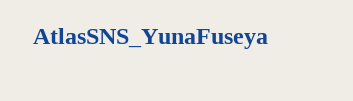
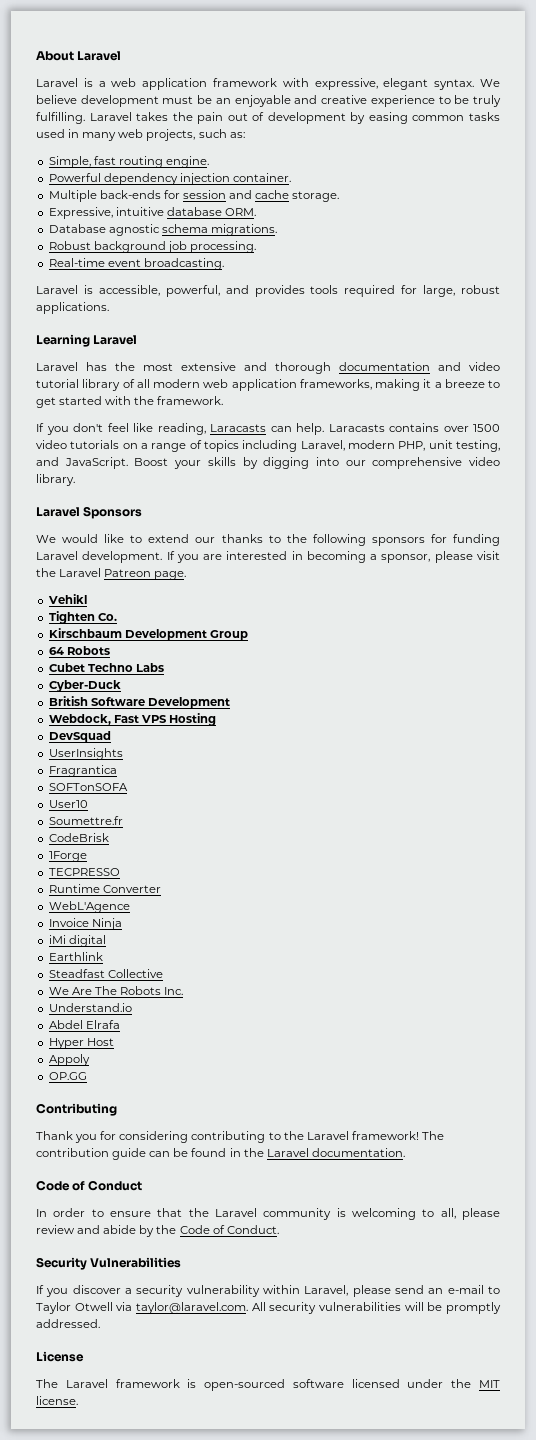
[33,28,268,49] AtlasSNS_YunaFuseya -> [36,51,122,61] [36,78,501,90] [36,95,502,107] [36,112,500,124] [36,129,245,141] [48,156,209,168] [48,173,291,185] [48,190,340,202] [48,207,256,219] [48,224,277,236] [48,241,256,253] [48,258,224,270] [36,285,500,297] [36,302,109,314] [36,334,138,347] [36,362,500,374] [36,379,500,391] [36,396,224,408] [36,423,500,435] [36,440,500,452] [36,457,500,469] [36,474,75,486] [36,506,143,519] [36,534,500,546] [36,551,500,563] [36,568,187,580] [47,594,87,604] [48,611,117,624] [48,628,248,641] [48,646,110,655] [48,663,164,672] [48,680,121,692] [48,696,230,709] [48,713,216,726] [48,731,111,743] [48,748,123,760] [48,765,117,777] [48,783,128,791] [48,800,88,808] [48,816,123,825] [48,833,109,842] [48,851,87,862] [48,868,120,876] [48,884,161,893] [48,901,130,913] [48,918,122,930] [48,935,106,947] [48,952,103,961] [48,969,163,978] [48,986,184,995] [48,1003,132,1012] [48,1020,120,1029] [48,1038,114,1049] [48,1054,90,1066] [48,1072,87,1080] [36,1103,117,1116] [36,1131,444,1143] [36,1148,405,1160] [36,1180,143,1191] [36,1208,500,1220] [36,1225,279,1237] [36,1257,182,1270] [36,1285,500,1297] [36,1302,501,1314] [36,1319,100,1328] [36,1351,84,1362] [36,1379,500,1391] [36,1396,78,1405] About Laravel // Laravel is a web application framework with expressive, elegant syntax. We believe development must be an enjoyable and creative experience to be truly fulfilling. Laravel takes the pain out of development by easing common tasks used in many web projects, such as: // Simple, fast routing engine. // Powerful dependency injection container. // Multiple back-ends for session and cache storage. // Expressive, intuitive database ORM. // Database agnostic schema migrations. // Robust background job processing. // Real-time event broadcasting. // Laravel is accessible, powerful, and provides tools required for large, robust applications. // Learning Laravel // Laravel has the most extensive and thorough documentation and video tutorial library of all modern web application frameworks, making it a breeze to get started with the framework. // If you don't feel like reading, Laracasts can help. Laracasts contains over 1500 video tutorials on a range of topics including Laravel, modern PHP, unit testing, and JavaScript. Boost your skills by digging into our comprehensive video library. // Laravel Sponsors // We would like to extend our thanks to the following sponsors for funding Laravel development. If you are interested in becoming a sponsor, please visit the Laravel Patreon page. // Vehikl // Tighten Co. // Kirschbaum Development Group // 64 Robots // Cubet Techno Labs // Cyber-Duck // British Software Development // Webdock, Fast VPS Hosting // DevSquad // UserInsights // Fragrantica // SOFTonSOFA // User10 // Soumettre.fr // CodeBrisk // 1Forge // TECPRESSO // Runtime Converter // WebL'Agence // Invoice Ninja // iMi digital // Earthlink // Steadfast Collective // We Are The Robots Inc. // Understand.io // Abdel Elrafa // Hyper Host // Appoly // OP.GG // Contributing // Thank you for considering contributing to the Laravel framework! The contribution guide can be found in the Laravel documentation. // Code of Conduct // In order to ensure that the Laravel community is welcoming to all, please review and abide by the Code of Conduct. // Security Vulnerabilities // If you discover a security vulnerability within Laravel, please send an e-mail to Taylor Otwell via taylor@laravel.com. All security vulnerabilities will be promptly addressed. // License // The Laravel framework is open-sourced software licensed under the MIT license.

